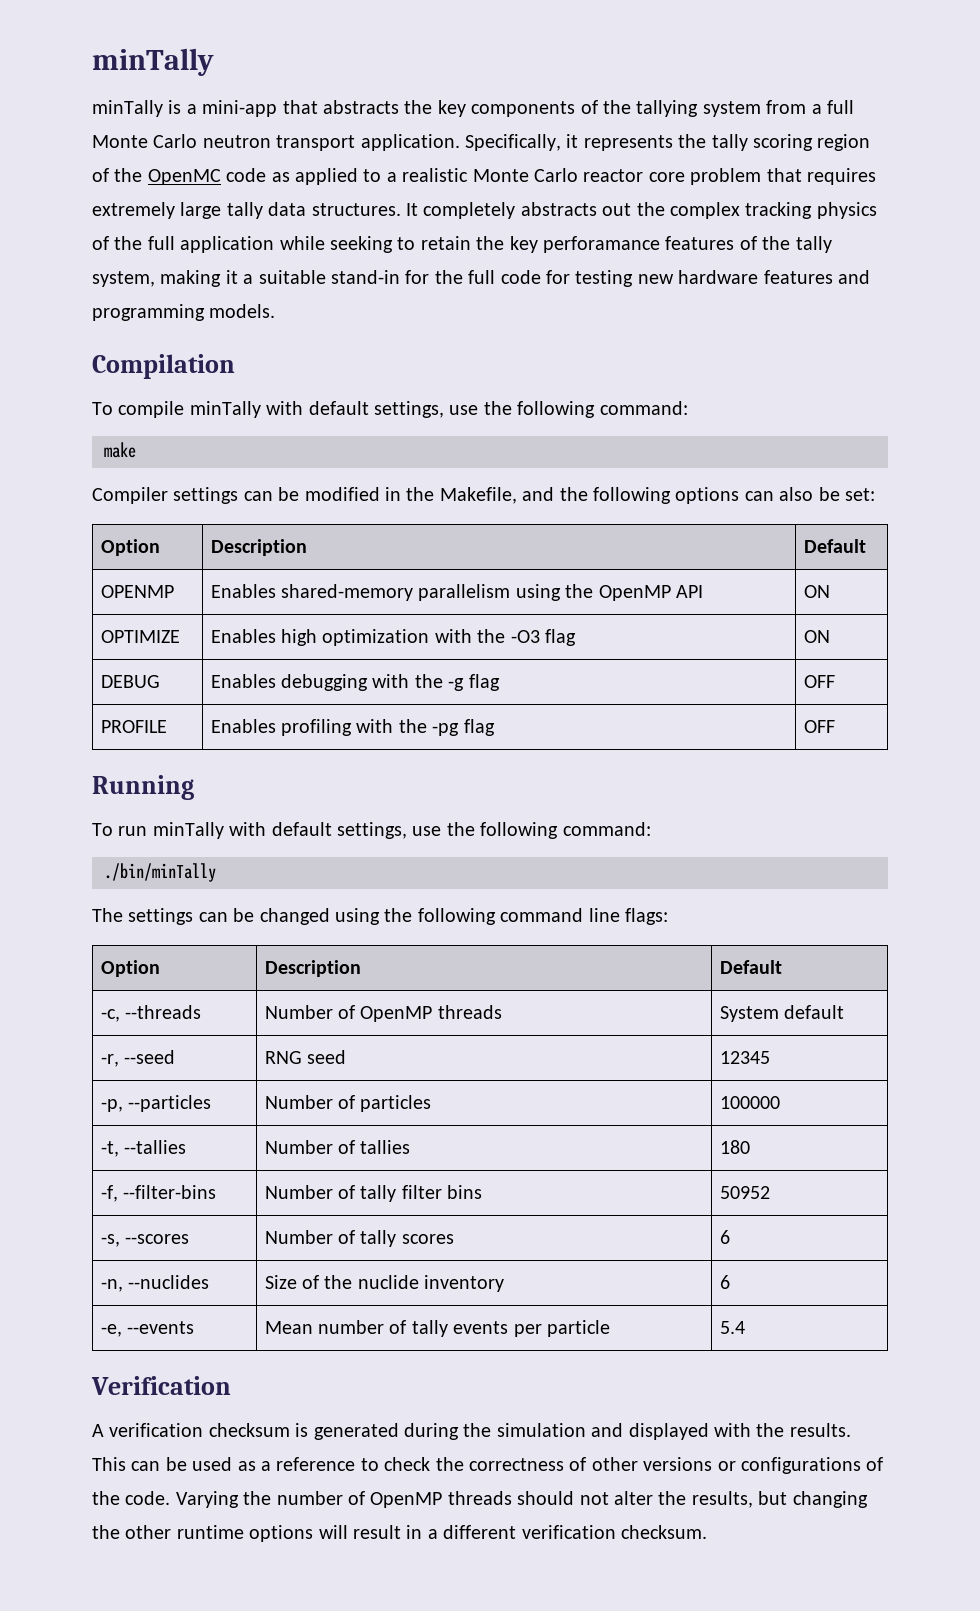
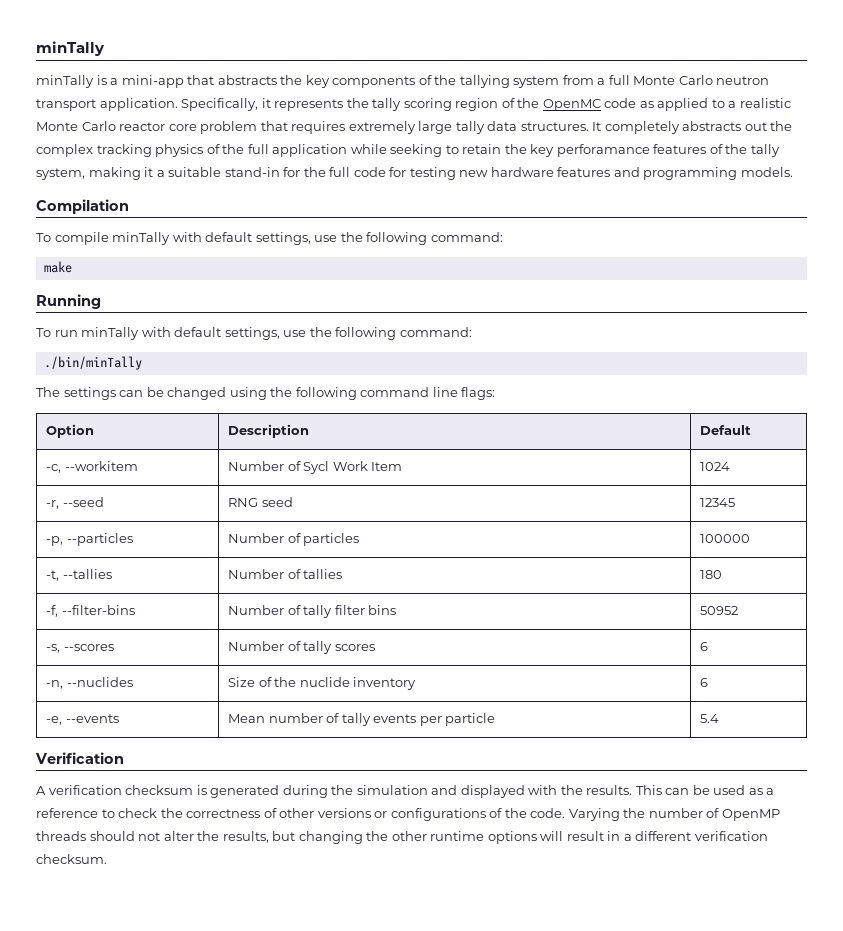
[92,487,875,504] [100,539,160,556] [210,539,307,556] [803,539,866,553] [100,585,174,598] [210,584,704,601] [803,585,830,598] [100,630,180,643] [210,629,577,646] [803,630,830,643] [100,675,160,688] [210,674,500,691] [803,675,835,688] [100,720,167,733] [210,719,495,736] [803,720,835,733] // Compiler settings can be modified in the Makefile, and the following options can also be set: // Option | Description | Default // OPENMP | Enables shared-memory parallelism using the OpenMP API | ON // OPTIMIZE | Enables high optimization with the -O3 flag | ON // DEBUG | Enables debugging with the -g flag | OFF // PROFILE | Enables profiling with the -pg flag | OFF -> (72, 267) none
[125,1005,202,1019] [264,1005,502,1022] [719,1005,845,1022] --threads | Number of OpenMP threads | System default -> [64,461,138,471] [228,461,403,474] [700,462,731,471] --workitem | Number of Sycl Work Item | 1024

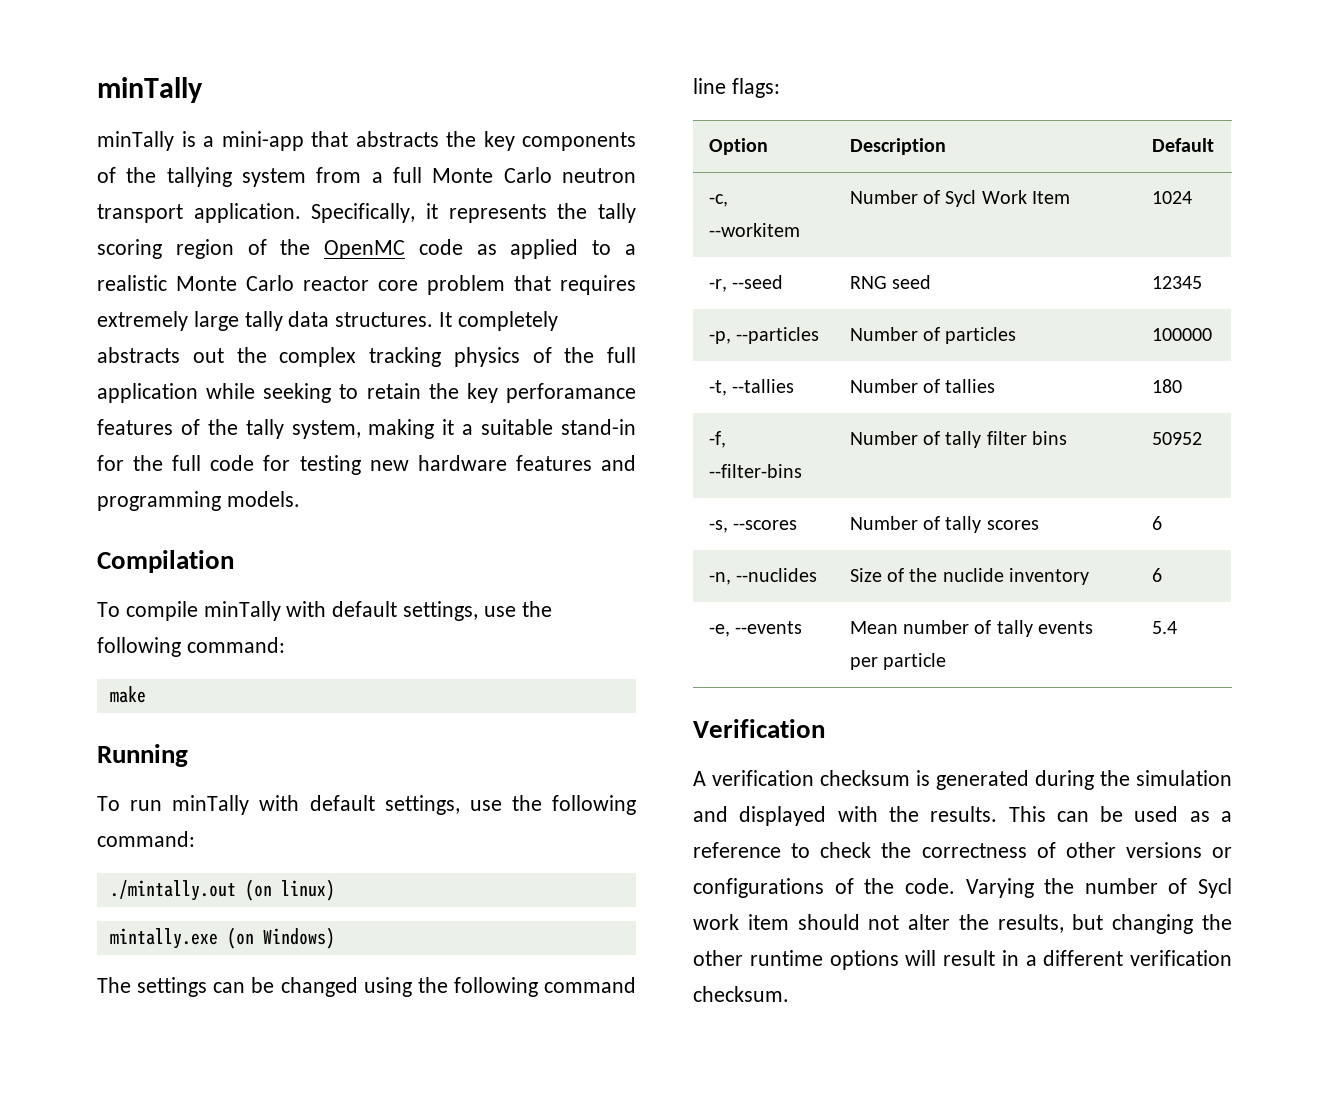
[43,356,142,370] ./bin/minTally -> [109,879,335,901] [109,927,335,949] ./mintally.out (on linux) // mintally.exe (on Windows)
[721,809,780,821] [36,831,86,841] OpenMP threads -> [1198,878,1232,898] [693,914,789,930] Sycl work item

